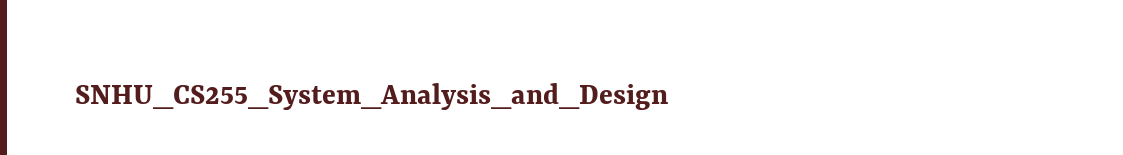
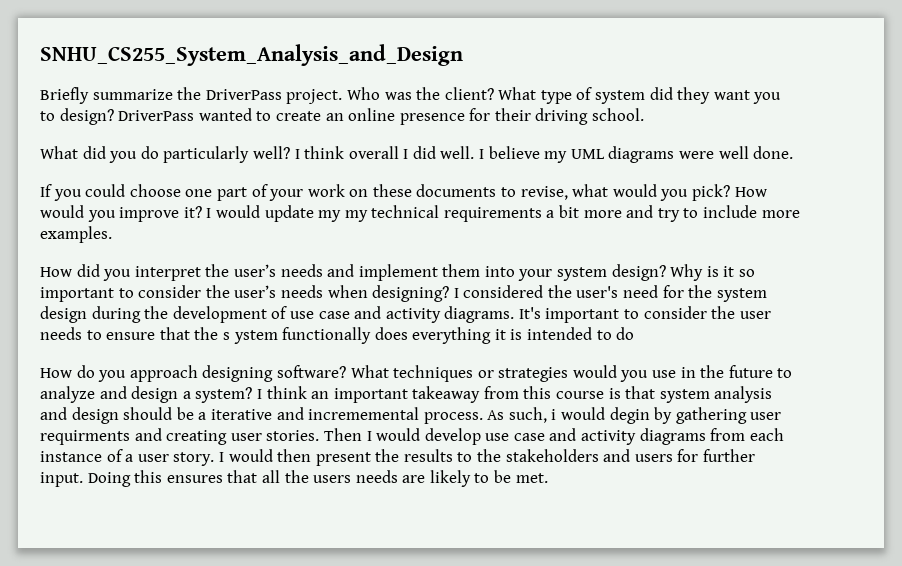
(668, 96) none -> [40,87,782,104] [40,108,645,125] [40,146,794,163] [40,184,767,201] [40,205,800,222] [40,226,112,243] [40,264,756,281] [40,285,767,302] [40,306,771,323] [40,327,635,344] [40,365,793,382] [40,386,773,403] [40,407,782,424] [40,428,784,445] [40,449,756,466] [40,470,548,487] // Briefly summarize the DriverPass project. Who was the client? What type of system did they want you to design? DriverPass wanted to create an online presence for their driving school. // What did you do particularly well? I think overall I did well. I believe my UML diagrams were well done. // If you could choose one part of your work on these documents to revise, what would you pick? How would you improve it? I would update my my technical requirements a bit more and try to include more examples. // How did you interpret the user’s needs and implement them into your system design? Why is it so important to consider the user’s needs when designing? I considered the user's need for the system design during the development of use case and activity diagrams. It's important to consider the user needs to ensure that the s ystem functionally does everything it is intended to do // How do you approach designing software? What techniques or strategies would you use in the future to analyze and design a system? I think an important takeaway from this course is that system analysis and design should be a iterative and incrememental process. As such, i would degin by gathering user requirments and creating user stories. Then I would develop use case and activity diagrams from each instance of a user story. I would then present the results to the stakeholders and users for further input. Doing this ensures that all the users needs are likely to be met.

